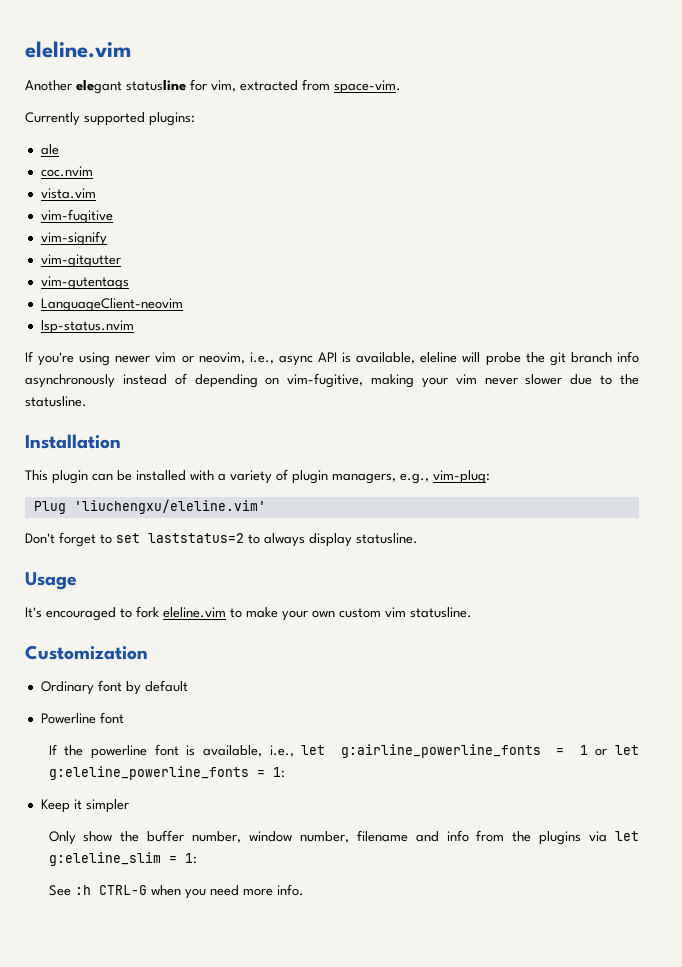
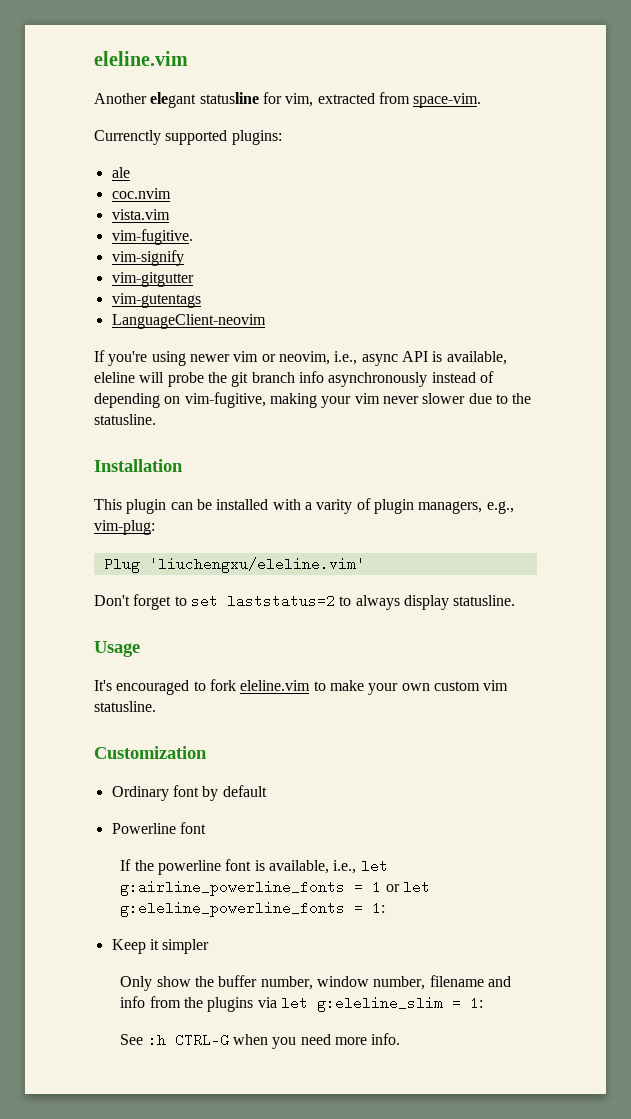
[25,112,80,126] Currently -> [94,130,161,145] Currenctly
[40,209,113,224] vim-fugitive -> [111,229,193,245] vim-fugitive.
[40,320,134,334] // lsp-status.nvim -> (266, 321) none
[230,470,272,484] variety -> [316,499,353,514] varity

